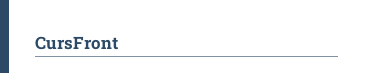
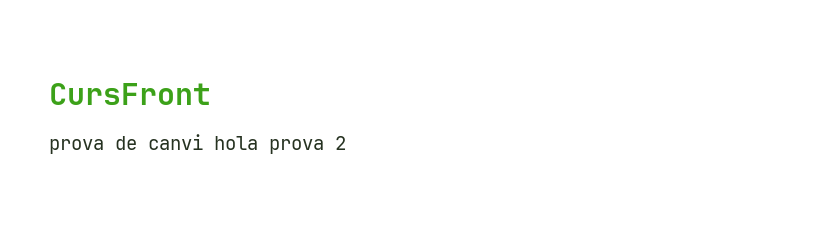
(118, 43) none -> [49,134,346,154] // prova de canvi hola prova 2

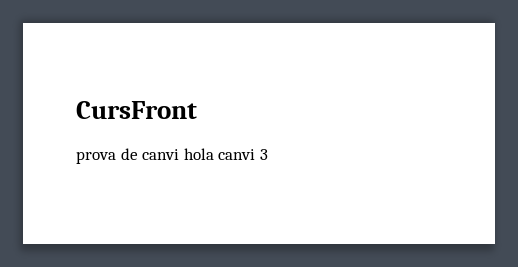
[269,136,346,154] prova 2 -> [218,149,268,160] canvi 3

